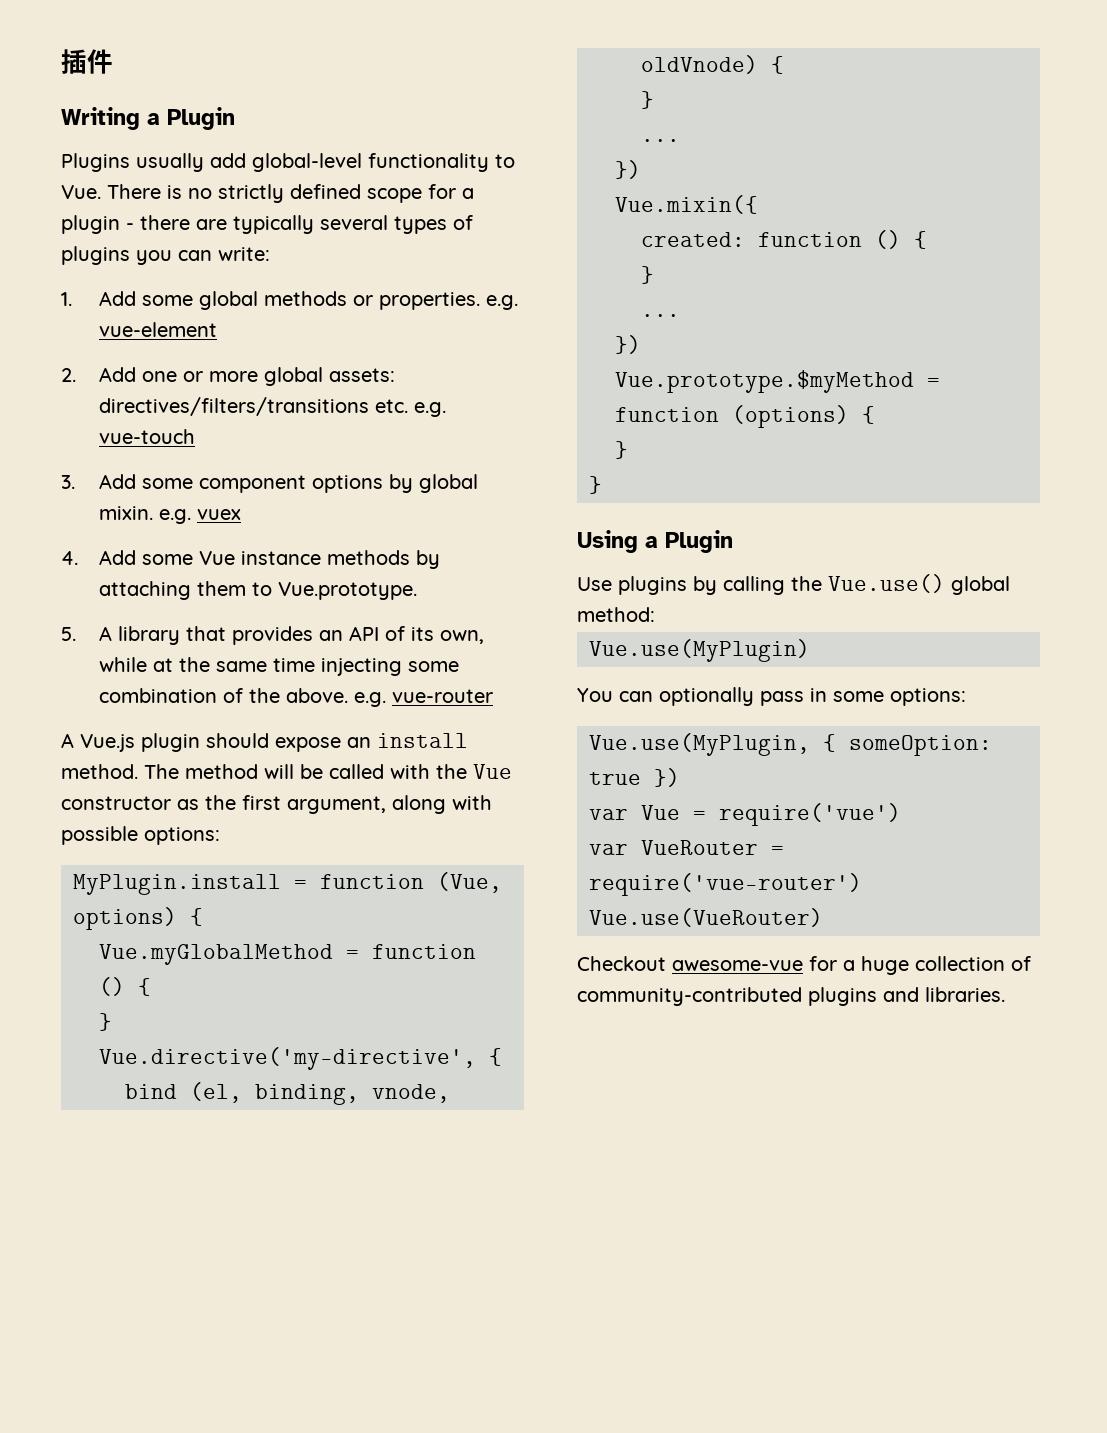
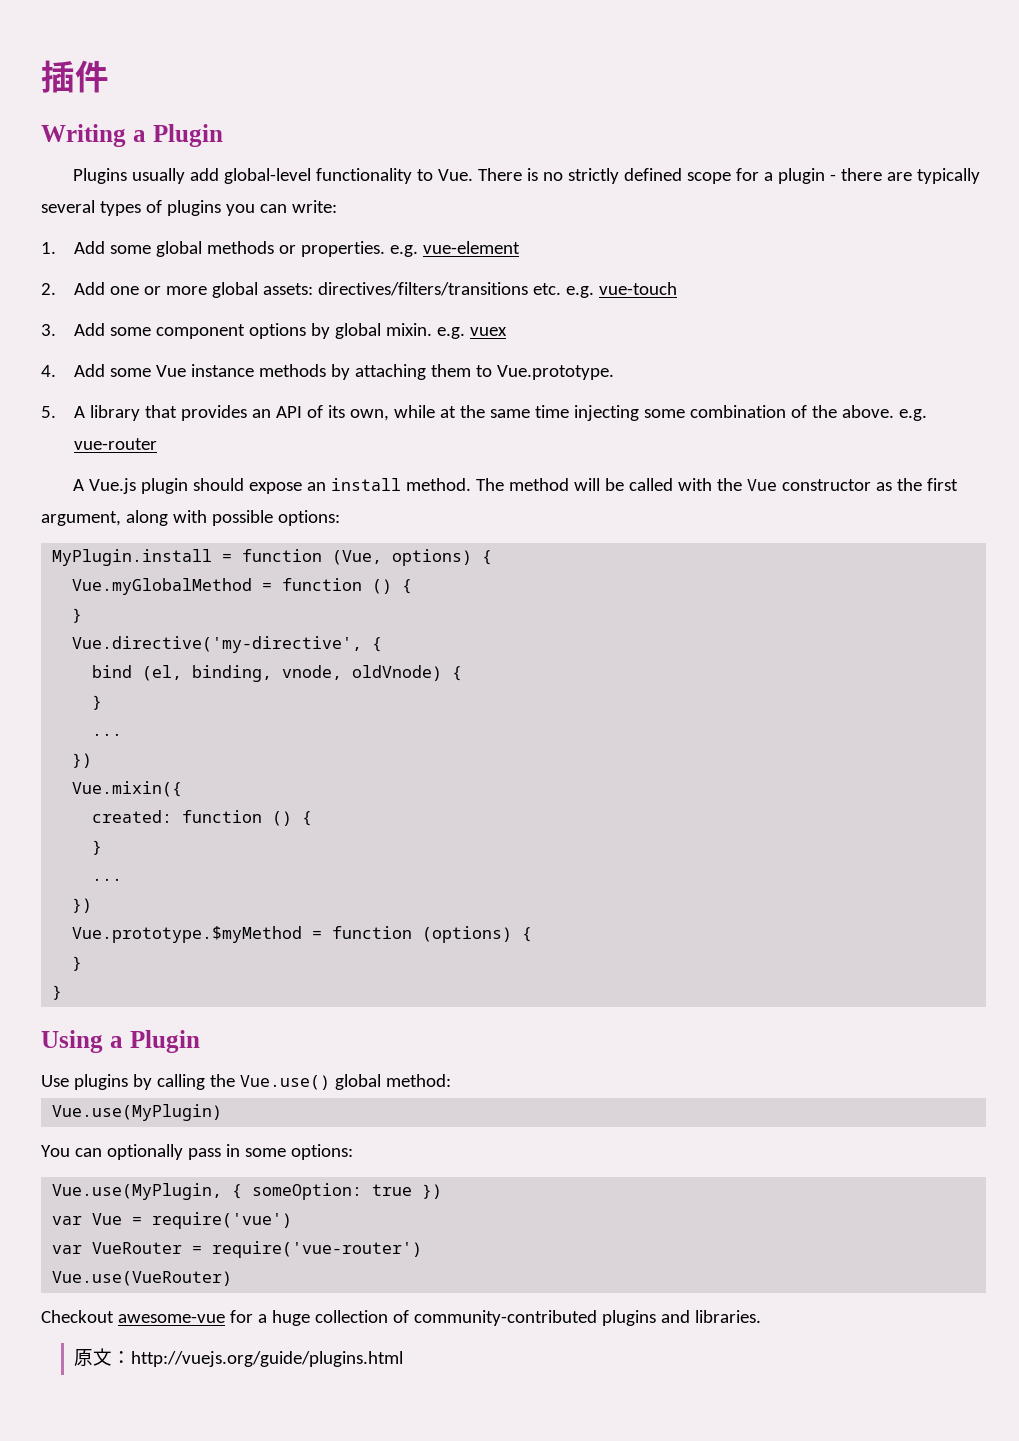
(1005, 994) none -> [74,1348,404,1367] // 原文：http://vuejs.org/guide/plugins.html

